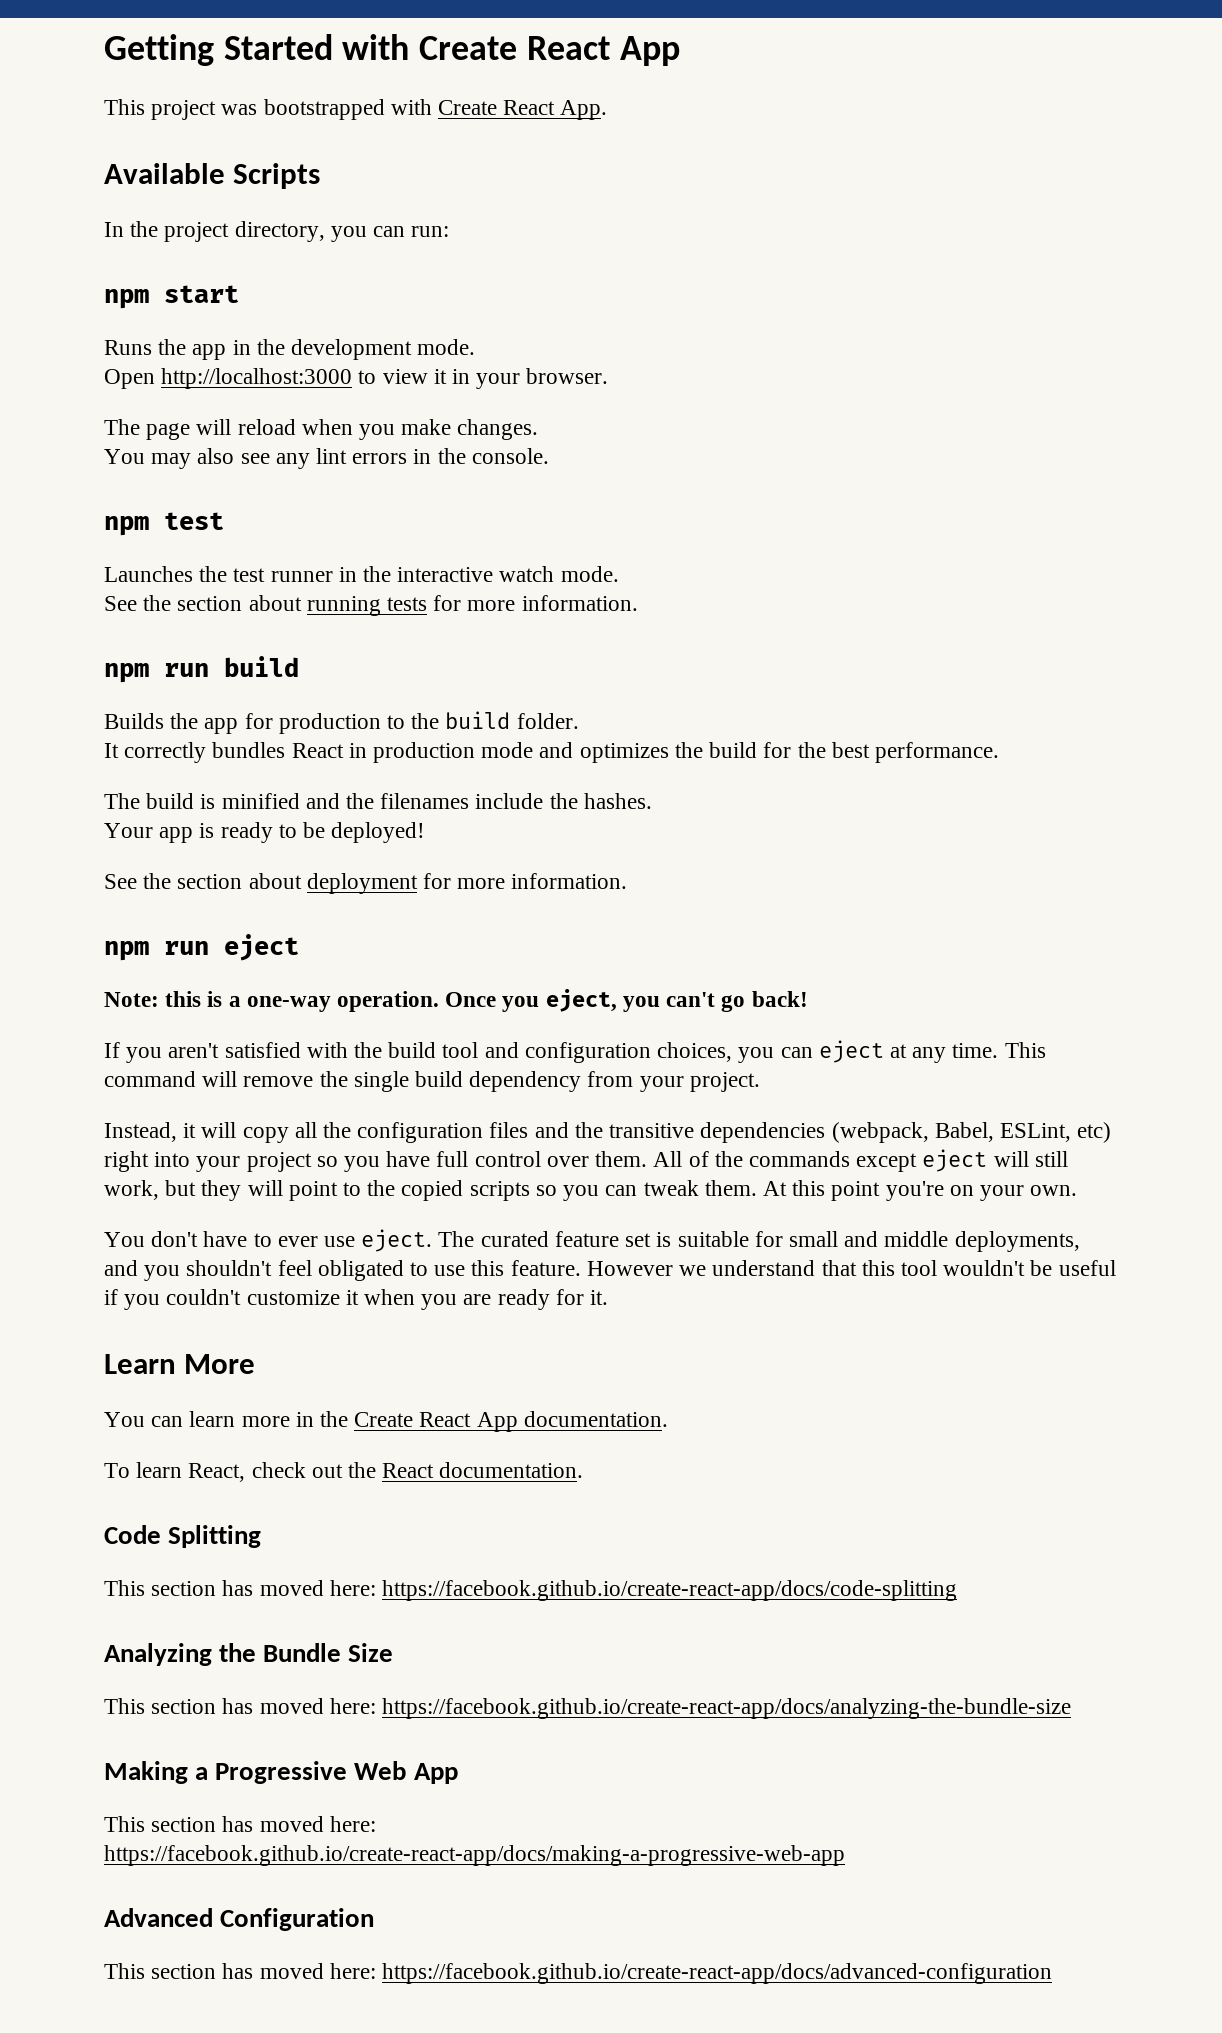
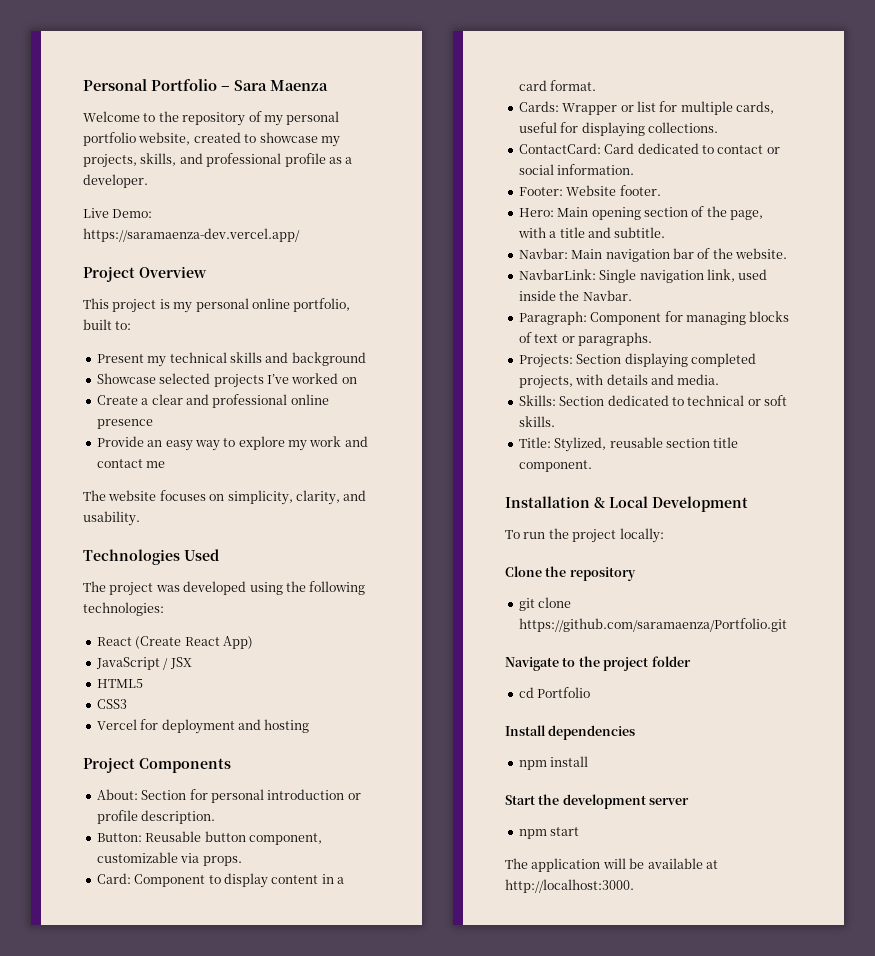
[104,34,680,66] [104,99,608,120] [104,163,321,189] [104,221,450,242] [104,285,239,309] [104,339,476,360] [104,368,609,389] [104,419,539,440] [104,448,549,469] [104,512,224,536] [104,566,619,582] [104,595,638,616] [104,656,299,683] [104,711,579,734] [104,742,999,763] [104,793,652,809] [104,822,426,843] [104,873,628,894] [104,934,299,961] [104,989,808,1012] [104,1040,1046,1063] [104,1071,760,1092] [104,1122,1112,1143] [104,1149,1068,1172] [104,1180,1078,1201] [104,1229,1080,1252] [104,1260,1116,1281] [104,1289,609,1310] [104,1354,256,1374] [104,1411,668,1432] [104,1462,584,1482] [104,1525,262,1548] [104,1580,958,1601] [104,1643,394,1666] [104,1698,1072,1719] [104,1761,458,1784] [104,1816,376,1832] [104,1845,845,1866] [104,1908,375,1931] [104,1963,1053,1984] Getting Started with Create React App // This project was bootstrapped with Create React App. // Available Scripts // In the project directory, you can run: // npm start // Runs the app in the development mode. // Open http://localhost:3000 to view it in your browser. // The page will reload when you make changes. // You may also see any lint errors in the console. // npm test // Launches the test runner in the interactive watch mode. // See the section about running tests for more information. // npm run build // Builds the app for production to the build folder. // It correctly bundles React in production mode and optimizes the build for the best performance. // The build is minified and the filenames include the hashes. // Your app is ready to be deployed! // See the section about deployment for more information. // npm run eject // Note: this is a one-way operation. Once you eject, you can't go back! // If you aren't satisfied with the build tool and configuration choices, you can eject at any time. This command will remove the single build dependency from your project. // Instead, it will copy all the configuration files and the transitive dependencies (webpack, Babel, ESLint, etc) right into your project so you have full control over them. All of the commands except eject will still work, but they will point to the copied scripts so you can tweak them. At this point you're on your own. // You don't have to ever use eject. The curated feature set is suitable for small and middle deployments, and you shouldn't feel obligated to use this feature. However we understand that this tool wouldn't be useful if you couldn't customize it when you are ready for it. // Learn More // You can learn more in the Create React App documentation. // To learn React, check out the React documentation. // Code Splitting // This section has moved here: https://facebook.github.io/create-react-app/docs/code-splitting // Analyzing the Bundle Size // This section has moved here: https://facebook.github.io/create-react-app/docs/analyzing-the-bundle-size // Making a Progressive Web App // This section has moved here: https://facebook.github.io/create-react-app/docs/making-a-progressive-web-app // Advanced Configuration // This section has moved here: https://facebook.github.io/create-react-app/docs/advanced-configuration -> [83,79,328,91] [83,111,340,126] [83,132,340,147] [83,153,353,168] [83,174,148,188] [83,208,153,218] [83,228,300,242] [83,266,207,282] [83,298,351,313] [83,319,132,330] [96,352,366,367] [96,373,357,388] [96,394,329,408] [96,419,153,429] [96,436,368,451] [96,459,166,468] [83,490,367,505] [83,511,140,526] [83,549,219,565] [83,581,366,596] [83,602,164,616] [96,636,253,649] [95,657,192,670] [96,679,143,688] [96,699,127,709] [96,719,310,734] [83,757,231,773] [96,789,361,803] [96,810,216,824] [96,831,322,845] [96,852,242,866] [96,873,344,888] [518,80,597,91] [518,101,774,115] [518,122,718,137] [518,143,780,154] [518,164,635,175] [518,185,661,196] [518,206,763,220] [517,227,666,238] [518,248,787,262] [518,269,768,283] [518,290,632,301] [518,311,790,325] [518,332,652,346] [518,353,756,368] [518,374,720,389] [518,395,787,406] [518,416,555,427] [518,437,739,452] [518,460,592,472] [505,496,748,512] [505,528,664,543] [505,566,636,581] [518,597,572,611] [518,618,787,632] [505,656,691,671] [518,687,591,698] [505,725,636,740] [518,756,589,770] [505,794,690,809] [518,827,580,839] [505,858,718,872] [505,879,634,893] Personal Portfolio – Sara Maenza // Welcome to the repository of my personal portfolio website, created to showcase my projects, skills, and professional profile as a developer. // Live Demo: https://saramaenza-dev.vercel.app/ // Project Overview // This project is my personal online portfolio, built to: // Present my technical skills and background // Showcase selected projects I’ve worked on // Create a clear and professional online presence // Provide an easy way to explore my work and contact me // The website focuses on simplicity, clarity, and usability. // Technologies Used // The project was developed using the following technologies: // React (Create React App) // JavaScript / JSX // HTML5 // CSS3 // Vercel for deployment and hosting // Project Components // About: Section for personal introduction or profile description. // Button: Reusable button component, customizable via props. // Card: Component to display content in a card format. // Cards: Wrapper or list for multiple cards, useful for displaying collections. // ContactCard: Card dedicated to contact or social information. // Footer: Website footer. // Hero: Main opening section of the page, with a title and subtitle. // Navbar: Main navigation bar of the website. // NavbarLink: Single navigation link, used inside the Navbar. // Paragraph: Component for managing blocks of text or paragraphs. // Projects: Section displaying completed projects, with details and media. // Skills: Section dedicated to technical or soft skills. // Title: Stylized, reusable section title component. // Installation & Local Development // To run the project locally: // Clone the repository // git clone https://github.com/saramaenza/Portfolio.git // Navigate to the project folder // cd Portfolio // Install dependencies // npm install // Start the development server // npm start // The application will be available at http://localhost:3000.

